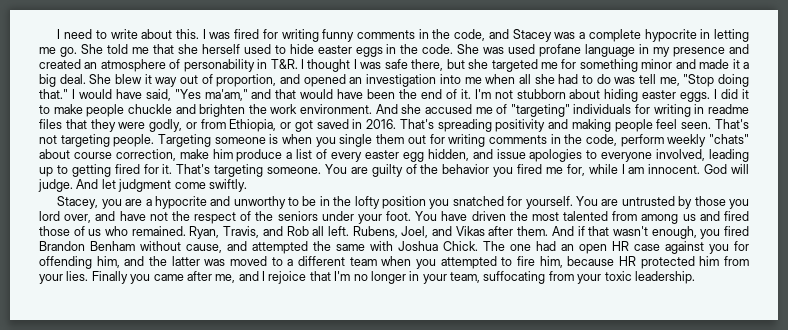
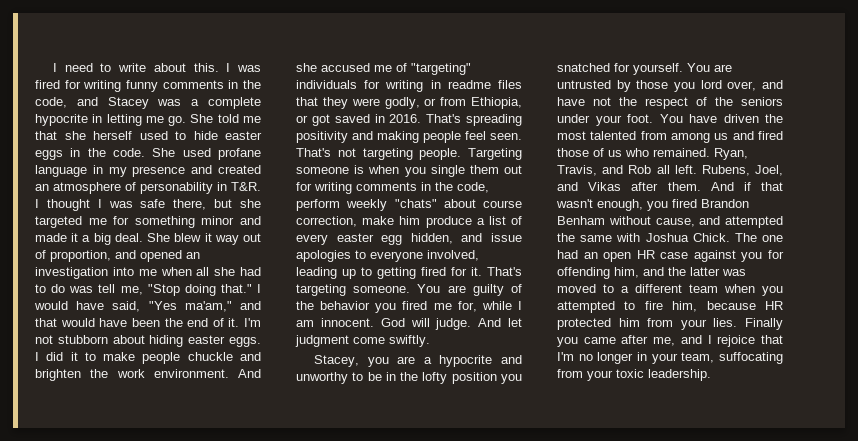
[483,47,505,54] was -> (176, 152) none

